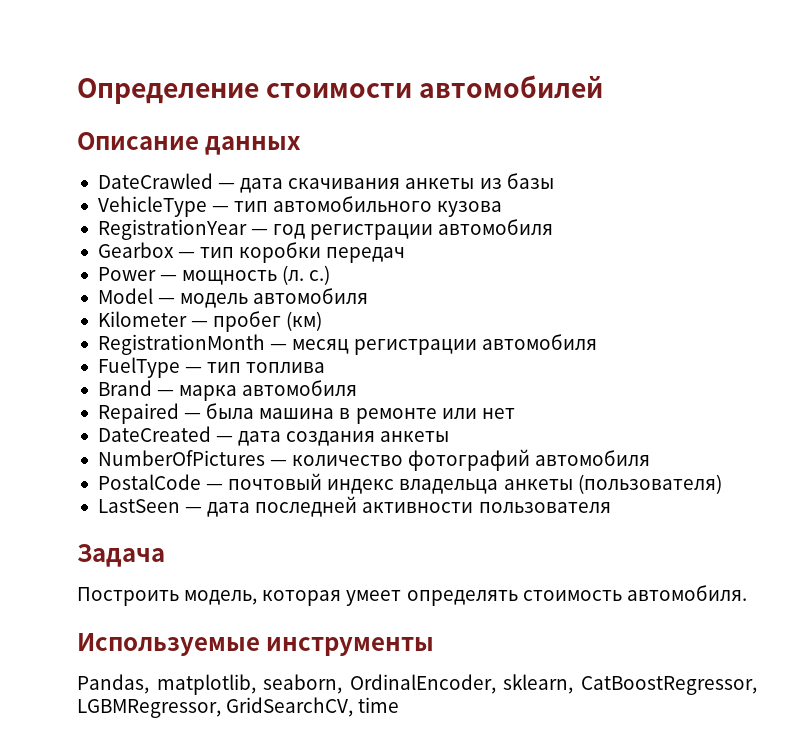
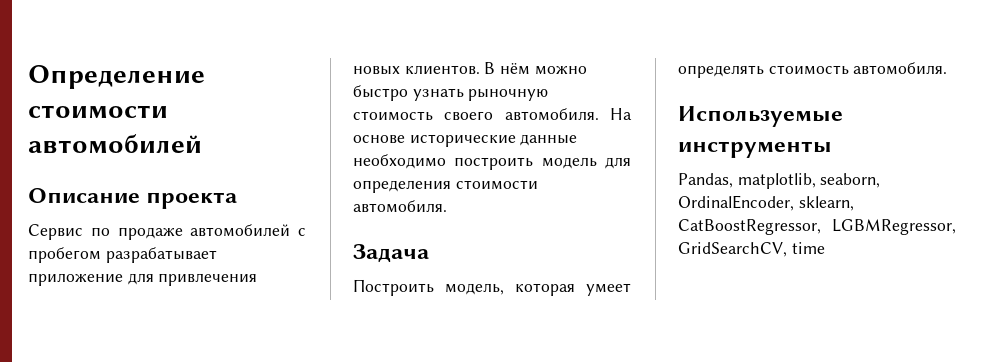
[205,136,302,155] [97,173,554,193] [97,196,503,217] [97,219,554,240] [97,242,406,263] [97,265,331,285] [97,288,369,308] [97,311,323,332] [97,334,598,355] [97,357,326,378] [97,380,358,401] [97,403,515,424] [97,426,450,446] [97,449,651,471] [97,473,722,494] [97,496,611,517] данных // DateCrawled — дата скачивания анкеты из базы // VehicleType — тип автомобильного кузова // RegistrationYear — год регистрации автомобиля // Gearbox — тип коробки передач // Power — мощность (л. с.) // Model — модель автомобиля // Kilometer — пробег (км) // RegistrationMonth — месяц регистрации автомобиля // FuelType — тип топлива // Brand — марка автомобиля // Repaired — была машина в ремонте или нет // DateCreated — дата создания анкеты // NumberOfPictures — количество фотографий автомобиля // PostalCode — почтовый индекс владельца анкеты (пользователя) // LastSeen — дата последней активности пользователя -> [146,192,238,209] [28,224,306,240] [28,247,217,263] [28,273,258,286] [353,62,587,75] [353,85,549,101] [353,108,632,121] [353,134,578,147] [353,154,631,170] [353,180,538,193] [353,200,447,213] проекта // Сервис по продаже автомобилей с пробегом разрабатывает приложение для привлечения новых клиентов. В нём можно быстро узнать рыночную стоимость своего автомобиля. На основе исторические данные необходимо построить модель для определения стоимости автомобиля.

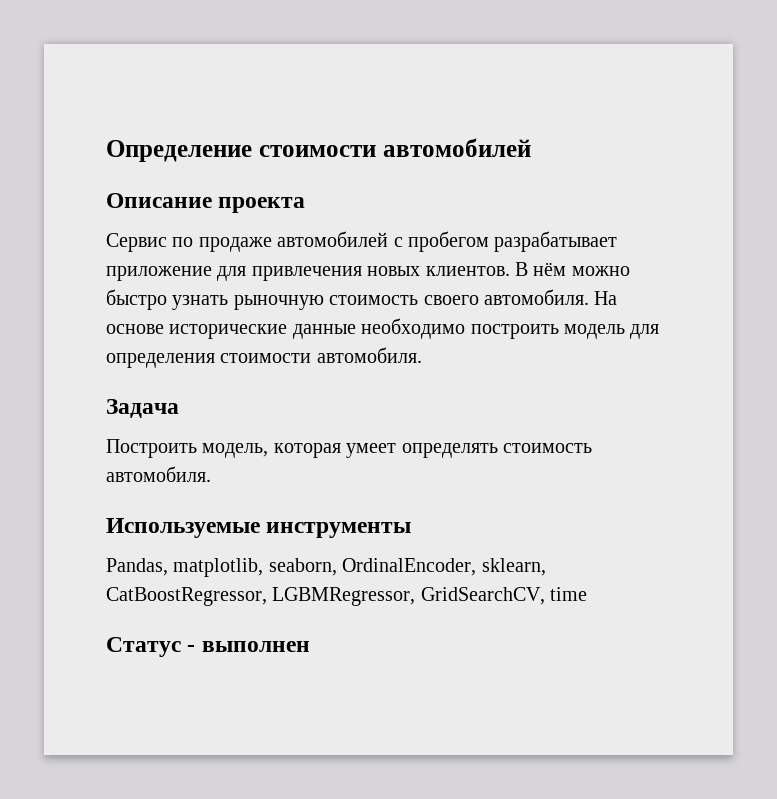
(825, 248) none -> [106,637,310,657] // Статус - выполнен

